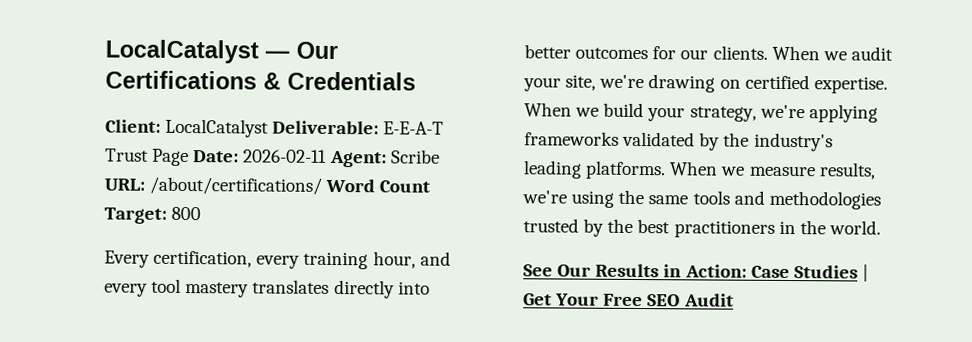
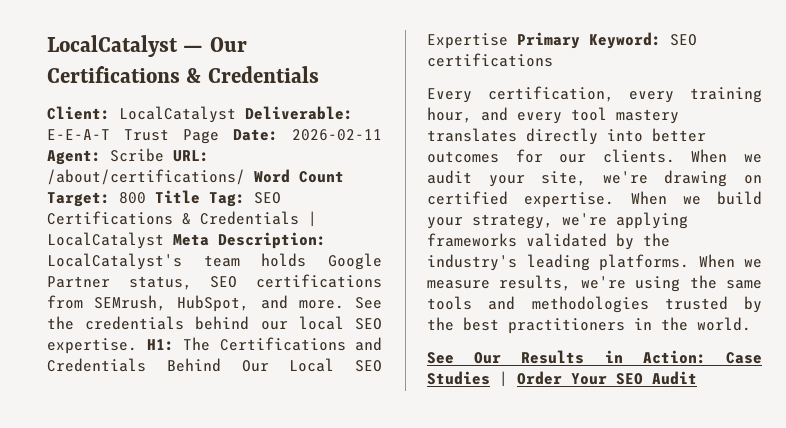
(202, 213) none -> [155,190,281,207] [47,211,317,227] [47,232,326,249] [47,253,382,270] [47,274,382,290] [47,295,382,312] [47,316,382,330] [47,337,382,354] [47,358,382,372] [427,32,697,49] [427,53,553,67] Title Tag: SEO Certifications & Credentials | LocalCatalyst Meta Description: LocalCatalyst's team holds Google Partner status, SEO certifications from SEMrush, HubSpot, and more. See the credentials behind our local SEO expertise. H1: The Certifications and Credentials Behind Our Local SEO Expertise Primary Keyword: SEO certifications
[523,293,644,307] Get Your Free -> [517,371,607,385] Order Your

